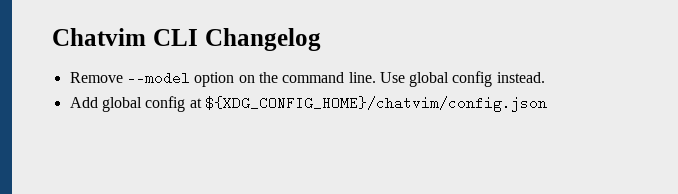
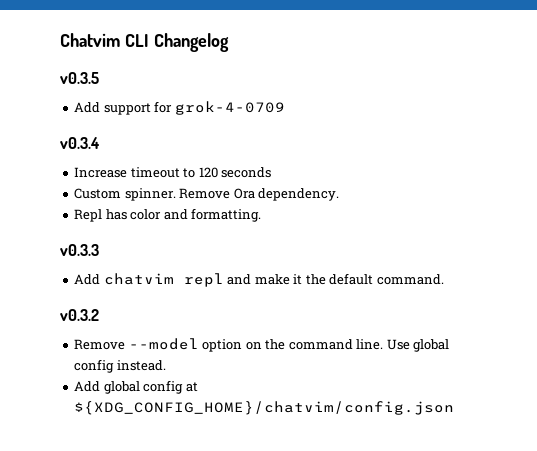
(321, 39) none -> [60,72,99,84] [74,101,285,115] [60,137,100,149] [74,167,272,178] [74,188,340,201] [74,208,262,222] [60,244,99,256] [74,273,444,287] [60,309,99,321] // v0.3.5 // Add support for grok-4-0709 // v0.3.4 // Increase timeout to 120 seconds // Custom spinner. Remove Ora dependency. // Repl has color and formatting. // v0.3.3 // Add chatvim repl and make it the default command. // v0.3.2

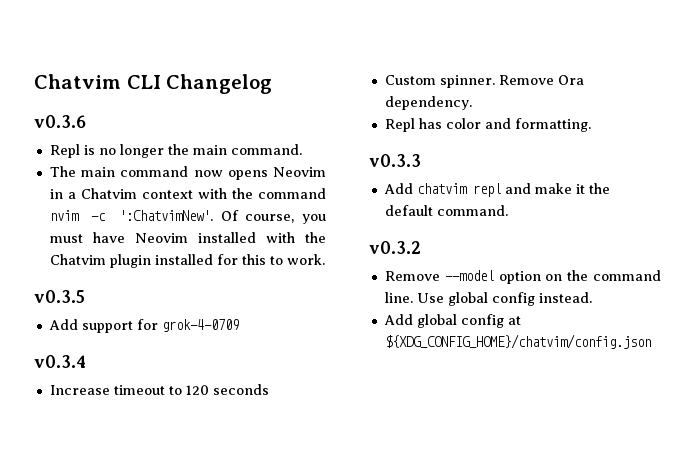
(229, 42) none -> [34,115,86,128] [49,144,302,158] [49,166,326,180] [49,188,326,199] [49,210,326,224] [49,232,326,243] [49,254,325,268] // v0.3.6 // Repl is no longer the main command. // The main command now opens Neovim in a Chatvim context with the command nvim -c ':ChatvimNew'. Of course, you must have Neovim installed with the Chatvim plugin installed for this to work.

